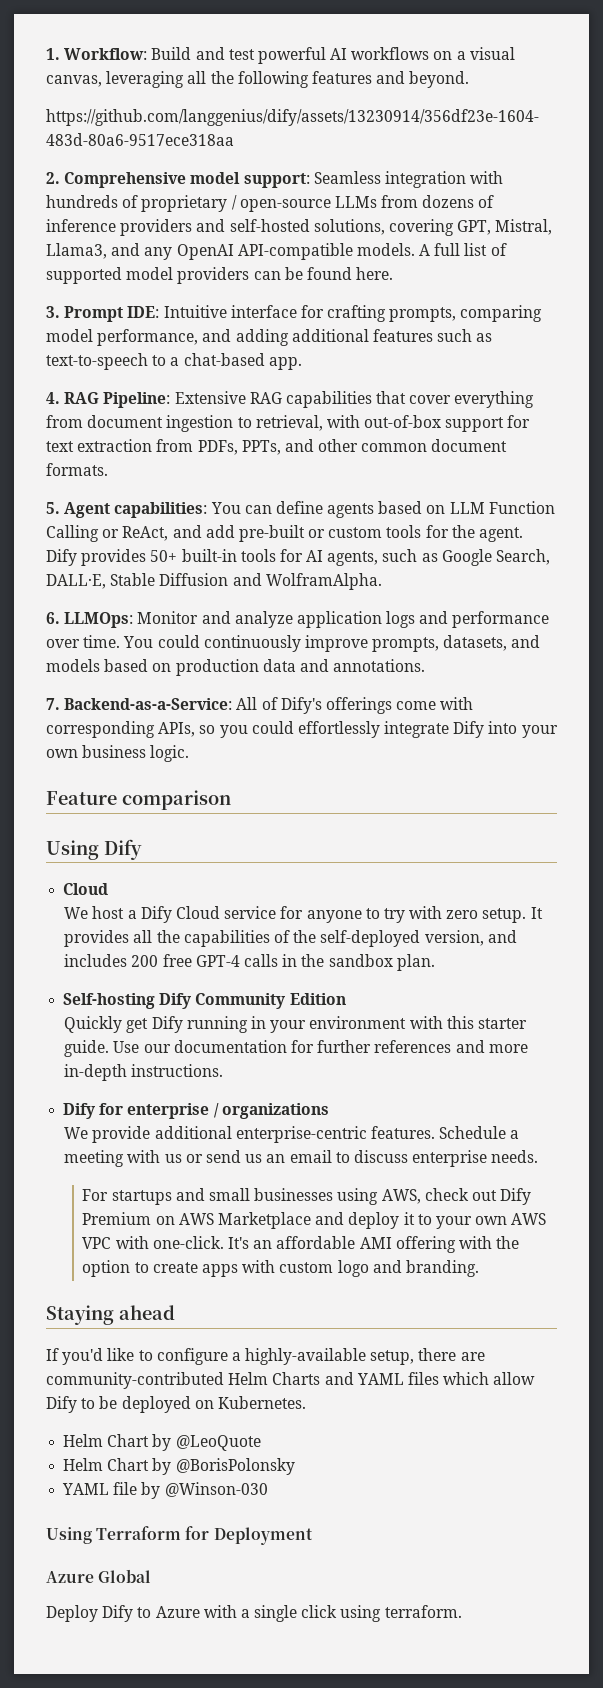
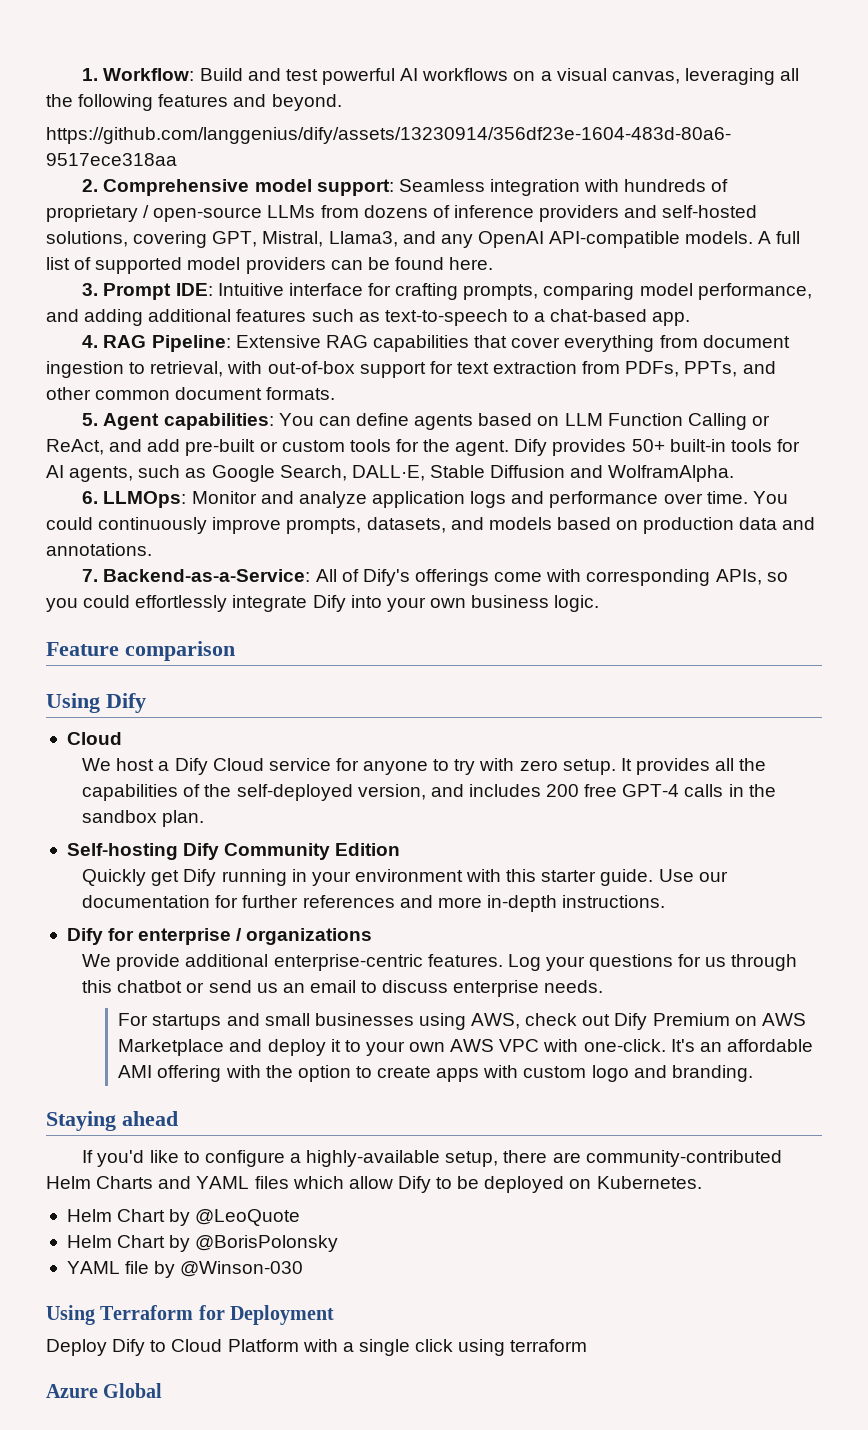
[439,1126,520,1139] [64,1150,182,1167] Schedule a meeting with us -> [507,954,798,971] [82,980,183,993] Log your questions for us through this chatbot
[46,1569,152,1583] // Azure Global -> (335, 1315) none
[155,1606,200,1618] Azure -> [171,1339,299,1352] Cloud Platform
[384,1605,462,1618] terraform. -> [510,1339,588,1352] [46,1383,163,1398] terraform // Azure Global

